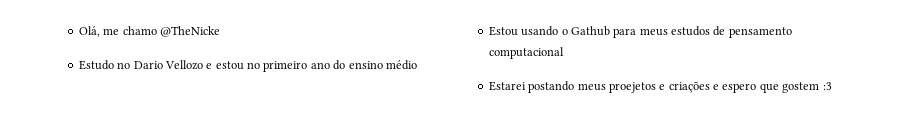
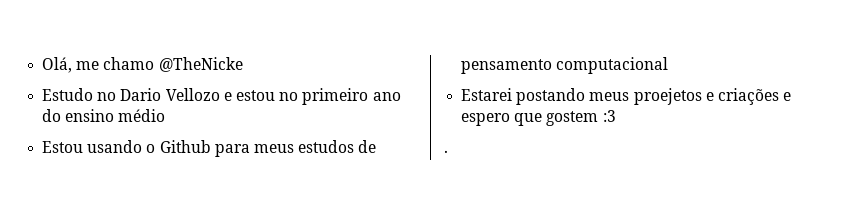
[570,26,610,36] Gathub -> [159,140,211,153] Github
(832, 86) none -> [444,150,448,153] // .

